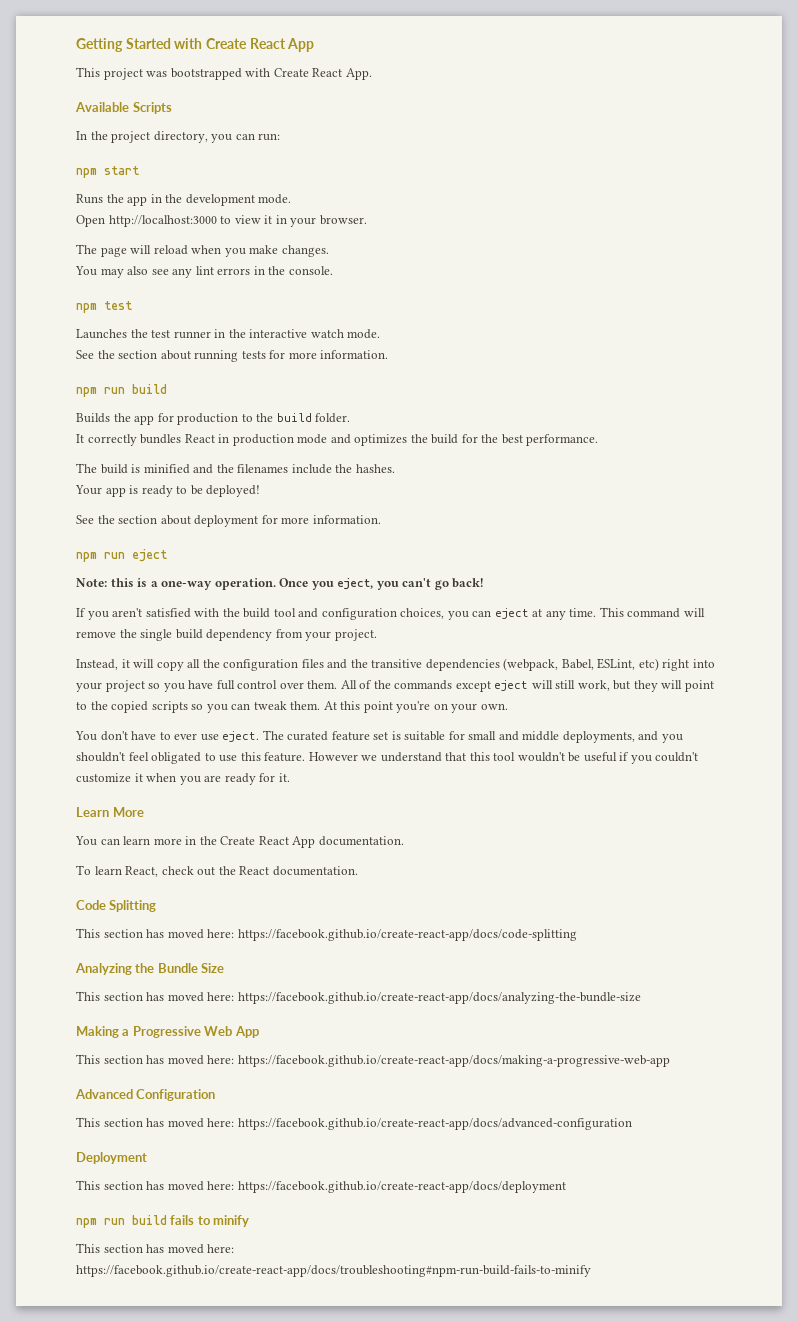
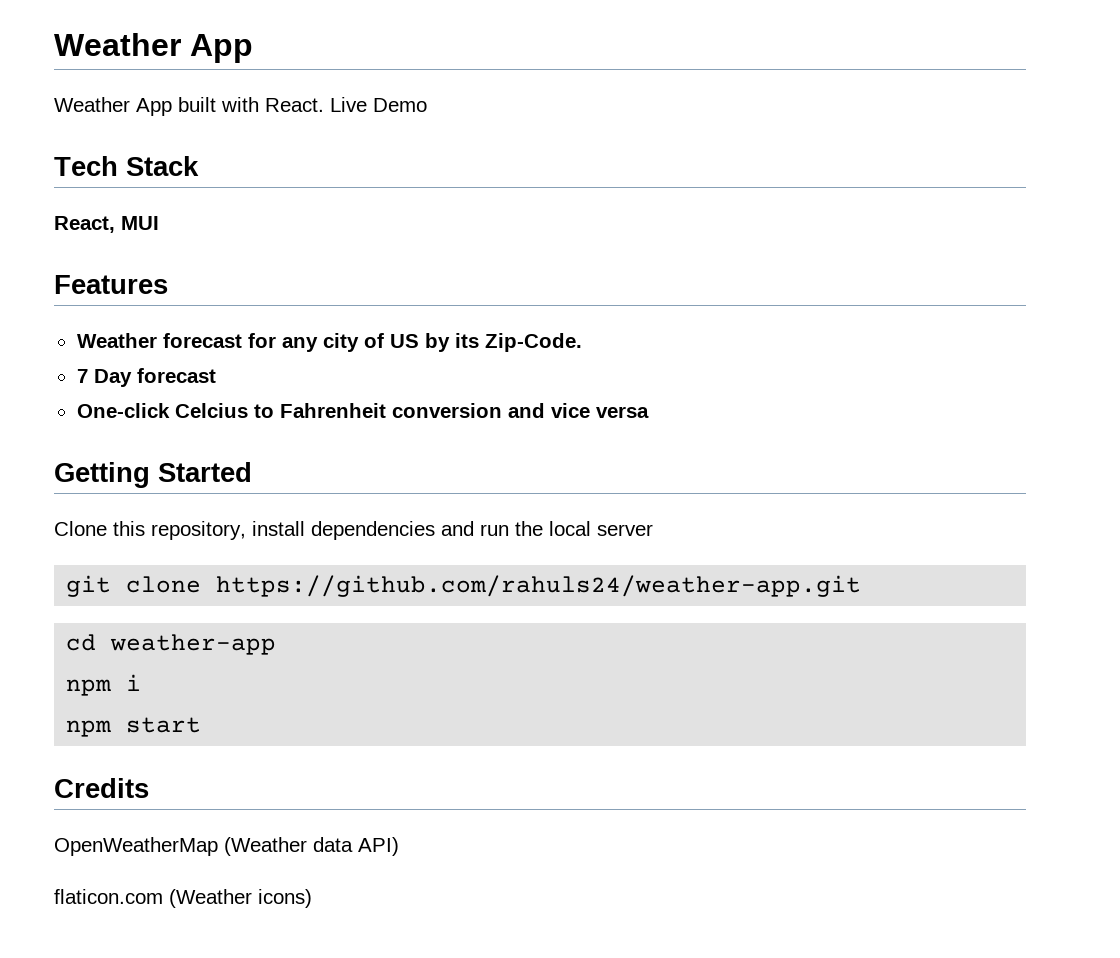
[76,38,315,52] [76,67,372,80] [75,102,172,114] [76,131,281,143] [76,166,139,178] [76,194,292,206] [76,215,367,227] [76,244,329,257] [75,266,333,278] [76,301,132,313] [76,329,381,339] [76,350,389,362] [76,384,167,397] [76,413,351,425] [76,434,599,446] [76,463,395,474] [75,485,261,497] [76,515,381,527] [76,549,167,562] [76,578,484,590] [76,607,705,620] [76,629,377,641] [76,658,715,671] [76,680,714,692] [76,701,508,713] [75,730,683,743] [76,752,699,764] [76,773,290,785] [76,807,144,817] [75,836,404,848] [76,865,358,877] [76,900,157,912] [76,928,577,941] [75,963,225,975] [76,991,641,1004] [76,1026,259,1038] [76,1054,670,1067] [75,1089,216,1101] [76,1117,632,1130] [76,1152,147,1164] [76,1180,566,1193] [76,1215,250,1228] [76,1243,235,1254] [76,1265,591,1277] Getting Started with Create React App // This project was bootstrapped with Create React App. // Available Scripts // In the project directory, you can run: // npm start // Runs the app in the development mode. // Open http://localhost:3000 to view it in your browser. // The page will reload when you make changes. // You may also see any lint errors in the console. // npm test // Launches the test runner in the interactive watch mode. // See the section about running tests for more information. // npm run build // Builds the app for production to the build folder. // It correctly bundles React in production mode and optimizes the build for the best performance. // The build is minified and the filenames include the hashes. // Your app is ready to be deployed! // See the section about deployment for more information. // npm run eject // Note: this is a one-way operation. Once you eject, you can't go back! // If you aren't satisfied with the build tool and configuration choices, you can eject at any time. This command will remove the single build dependency from your project. // Instead, it will copy all the configuration files and the transitive dependencies (webpack, Babel, ESLint, etc) right into your project so you have full control over them. All of the commands except eject will still work, but they will point to the copied scripts so you can tweak them. At this point you're on your own. // You don't have to ever use eject. The curated feature set is suitable for small and middle deployments, and you shouldn't feel obligated to use this feature. However we understand that this tool wouldn't be useful if you couldn't customize it when you are ready for it. // Learn More // You can learn more in the Create React App documentation. // To learn React, check out the React documentation. // Code Splitting // This section has moved here: https://facebook.github.io/create-react-app/docs/code-splitting // Analyzing the Bundle Size // This section has moved here: https://facebook.github.io/create-react-app/docs/analyzing-the-bundle-size // Making a Progressive Web App // This section has moved here: https://facebook.github.io/create-react-app/docs/making-a-progressive-web-app // Advanced Configuration // This section has moved here: https://facebook.github.io/create-react-app/docs/advanced-configuration // Deployment // This section has moved here: https://facebook.github.io/create-react-app/docs/deployment // npm run build fails to minify // This section has moved here: https://facebook.github.io/create-react-app/docs/troubleshooting#npm-run-build-fails-to-minify -> [54,33,253,63] [54,97,427,116] [54,156,199,176] [54,216,159,233] [54,275,168,294] [76,333,582,352] [76,368,216,387] [76,403,649,418] [54,462,252,488] [54,521,653,540] [66,575,862,597] [66,634,277,655] [66,674,142,696] [66,717,202,737] [54,778,149,798] [54,837,399,856] [54,889,312,908] Weather App // Weather App built with React. Live Demo // Tech Stack // React, MUI // Features // Weather forecast for any city of US by its Zip-Code. // 7 Day forecast // One-click Celcius to Fahrenheit conversion and vice versa // Getting Started // Clone this repository, install dependencies and run the local server // git clone https://github.com/rahuls24/weather-app.git // cd weather-app // npm i // npm start // Credits // OpenWeatherMap (Weather data API) // flaticon.com (Weather icons)

